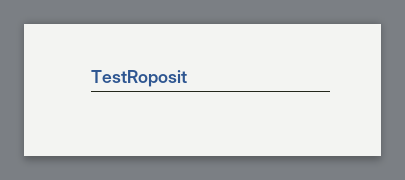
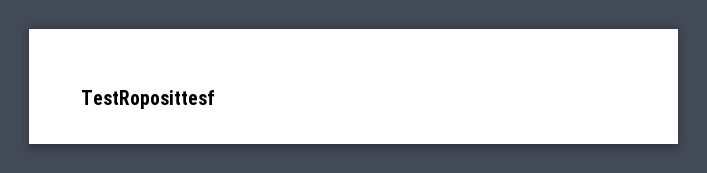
[91,70,187,87] TestRoposit -> [81,90,215,109] TestRoposittesf

